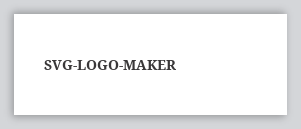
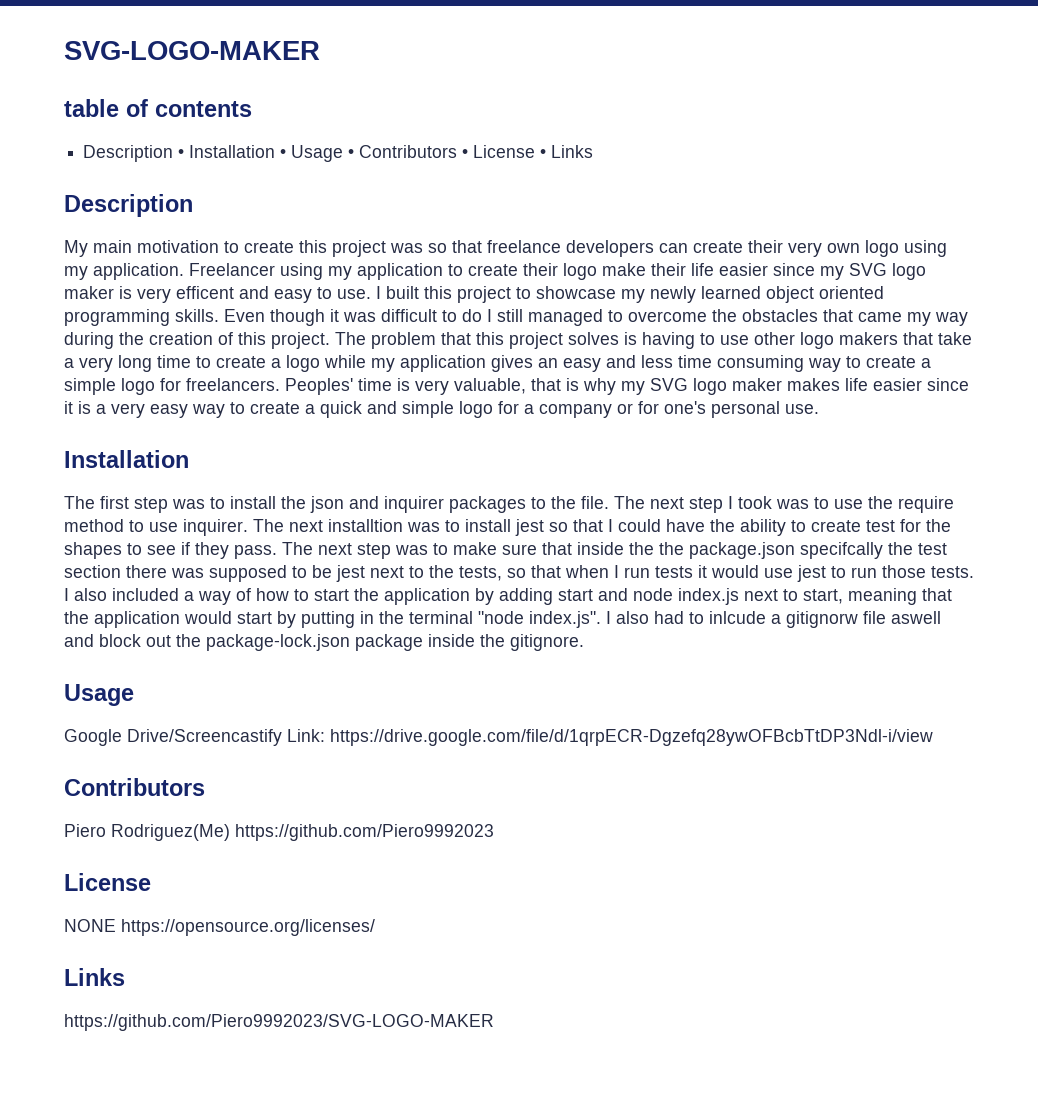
(176, 65) none -> [64,99,252,117] [83,145,594,162] [64,194,193,217] [64,240,947,257] [64,263,926,280] [64,286,884,303] [64,309,968,326] [64,332,972,349] [64,355,931,372] [64,378,969,395] [64,401,819,418] [64,450,189,468] [64,496,954,513] [64,519,951,536] [64,542,947,559] [64,565,974,582] [64,588,952,605] [64,611,941,628] [64,634,584,651] [64,684,134,706] [64,729,933,746] [64,778,205,796] [64,824,494,841] [64,873,151,891] [64,919,375,936] [64,968,125,986] [64,1014,494,1031] // table of contents // Description • Installation • Usage • Contributors • License • Links // Description // My main motivation to create this project was so that freelance developers can create their very own logo using my application. Freelancer using my application to create their logo make their life easier since my SVG logo maker is very efficent and easy to use. I built this project to showcase my newly learned object oriented programming skills. Even though it was difficult to do I still managed to overcome the obstacles that came my way during the creation of this project. The problem that this project solves is having to use other logo makers that take a very long time to create a logo while my application gives an easy and less time consuming way to create a simple logo for freelancers. Peoples' time is very valuable, that is why my SVG logo maker makes life easier since it is a very easy way to create a quick and simple logo for a company or for one's personal use. // Installation // The first step was to install the json and inquirer packages to the file. The next step I took was to use the require method to use inquirer. The next installtion was to install jest so that I could have the ability to create test for the shapes to see if they pass. The next step was to make sure that inside the the package.json specifcally the test section there was supposed to be jest next to the tests, so that when I run tests it would use jest to run those tests. I also included a way of how to start the application by adding start and node index.js next to start, meaning that the application would start by putting in the terminal "node index.js". I also had to inlcude a gitignorw file aswell and block out the package-lock.json package inside the gitignore. // Usage // Google Drive/Screencastify Link: https://drive.google.com/file/d/1qrpECR-Dgzefq28ywOFBcbTtDP3Ndl-i/view // Contributors // Piero Rodriguez(Me) https://github.com/Piero9992023 // License // NONE https://opensource.org/licenses/ // Links // https://github.com/Piero9992023/SVG-LOGO-MAKER

